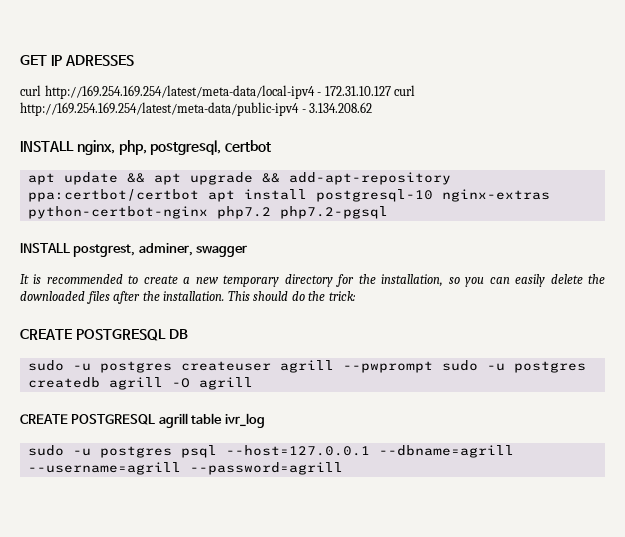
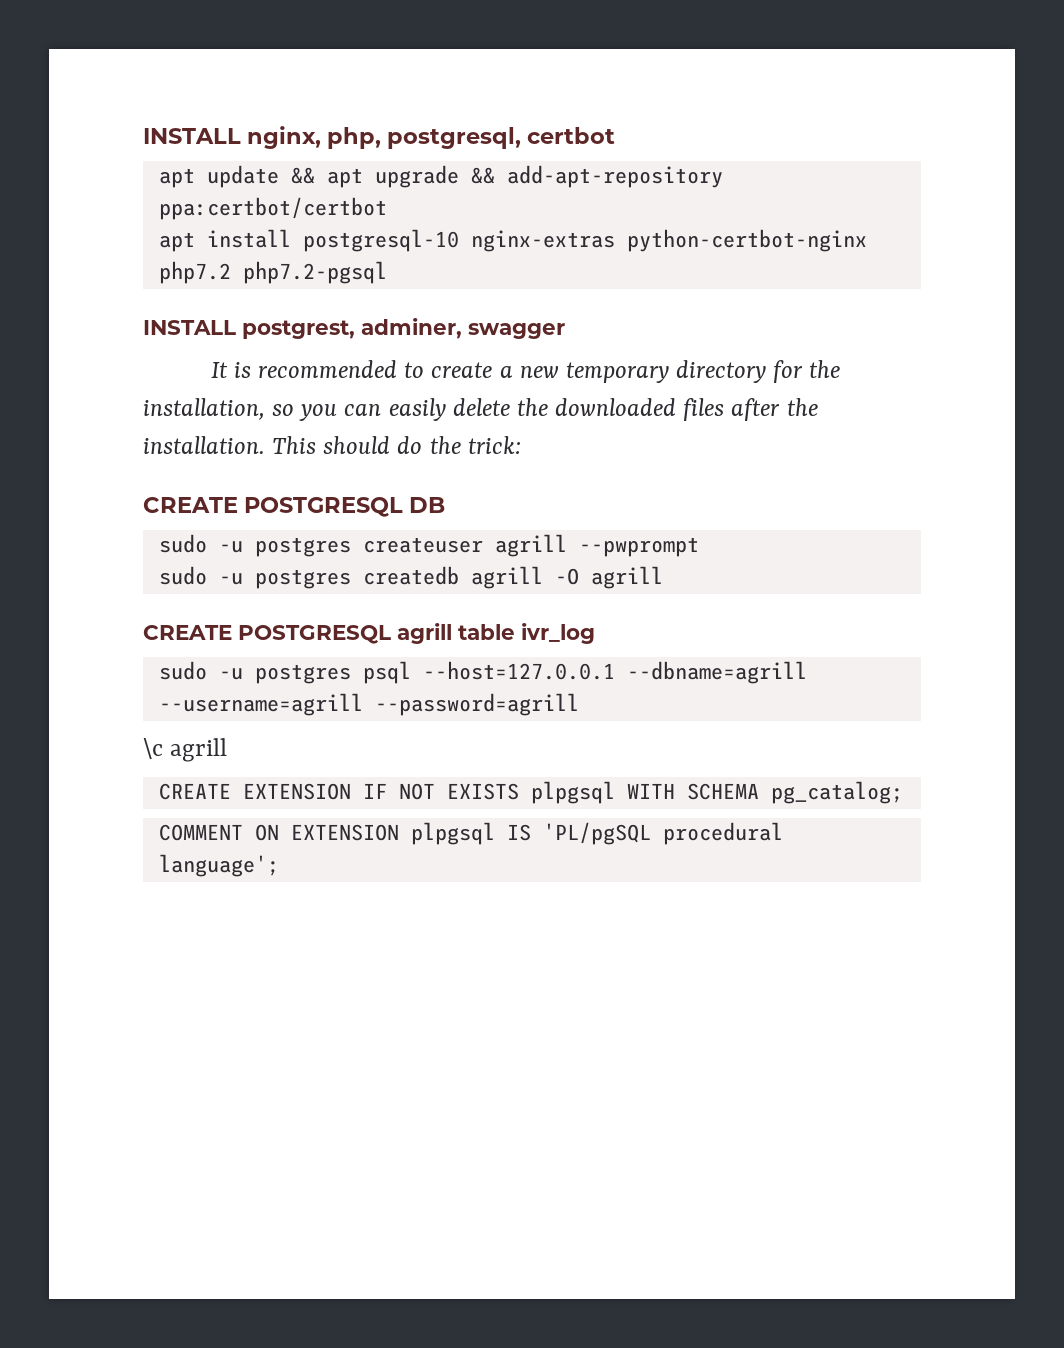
[20,55,134,66] [20,85,416,99] [20,102,373,116] GET IP ADRESSES // curl http://169.254.169.254/latest/meta-data/local-ipv4 - 172.31.10.127 curl http://169.254.169.254/latest/meta-data/public-ipv4 - 3.134.208.62 // -> (143, 136) none
(199, 195) none -> (387, 208) //
(433, 367) none -> (699, 547) //
(343, 468) none -> [143,738,228,762] [158,781,903,804] [158,822,783,845] [158,854,279,877] // \c agrill // CREATE EXTENSION IF NOT EXISTS plpgsql WITH SCHEMA pg_catalog; // COMMENT ON EXTENSION plpgsql IS 'PL/pgSQL procedural language';

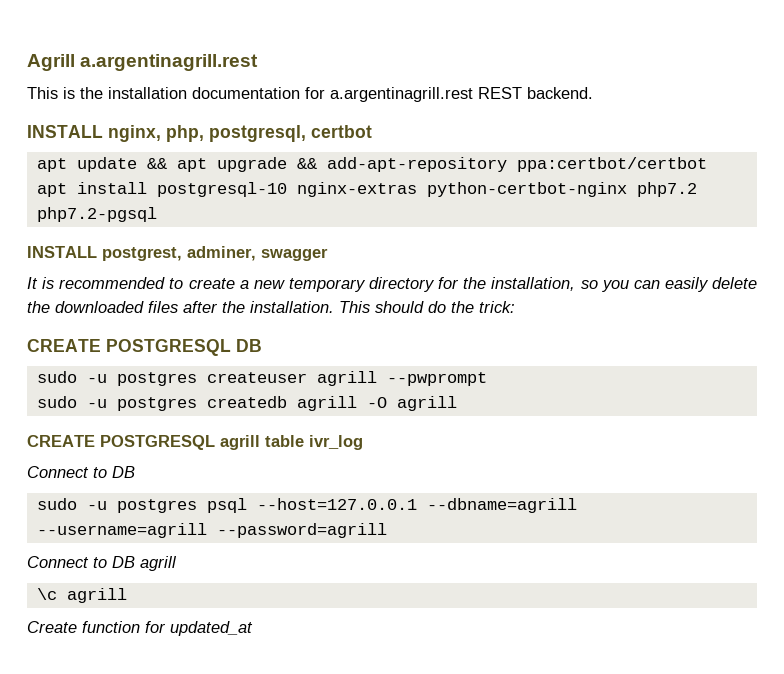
(143, 136) none -> [27,54,259,71] [27,87,593,102] Agrill a.argentinagrill.rest // This is the installation documentation for a.argentinagrill.rest REST backend. //
(595, 633) none -> [27,466,135,478] // Connect to DB
[143,738,228,762] [158,781,903,804] [158,822,783,845] [158,854,279,877] \c agrill // CREATE EXTENSION IF NOT EXISTS plpgsql WITH SCHEMA pg_catalog; // COMMENT ON EXTENSION plpgsql IS 'PL/pgSQL procedural language'; -> [27,556,177,571] [36,588,127,603] [27,621,253,636] Connect to DB agrill // \c agrill // Create function for updated_at

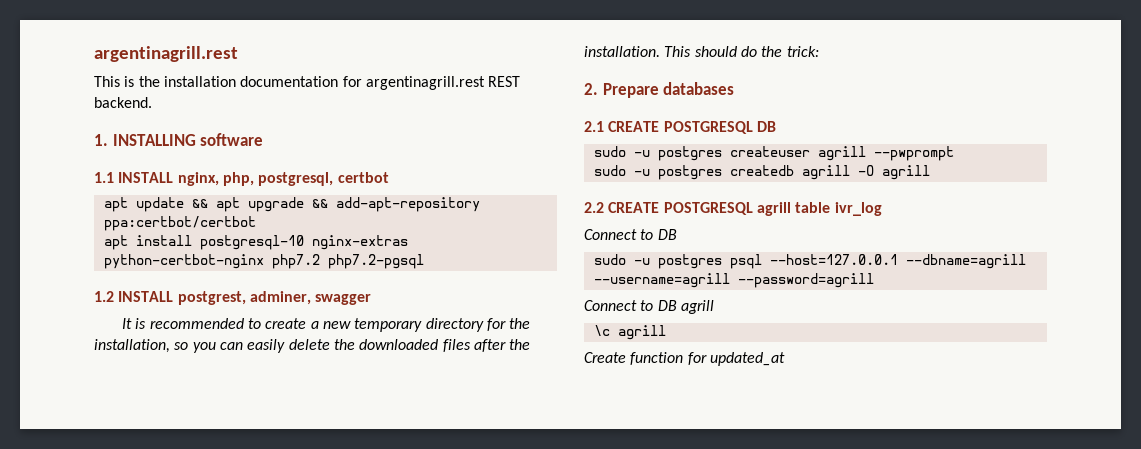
[27,54,259,71] Agrill a.argentinagrill.rest -> [94,46,238,62] argentinagrill.rest
[330,87,473,102] a.argentinagrill.rest -> [365,76,485,90] argentinagrill.rest
(593, 93) none -> [94,133,264,146] [94,172,114,183] 1. INSTALLING software // 1.1
(157, 214) none -> [94,291,114,302] 1.2
(515, 307) none -> [584,82,735,98] [584,121,604,132] 2. Prepare databases // 2.1
(457, 403) none -> [584,202,604,213] 2.2

